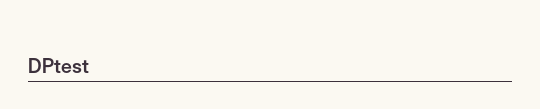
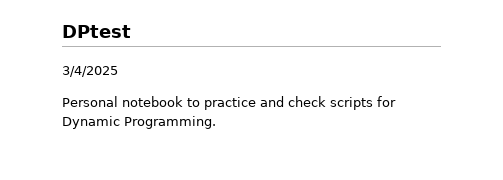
(89, 65) none -> [62,66,118,77] [62,96,396,110] [62,116,216,129] // 3/4/2025 // Personal notebook to practice and check scripts for Dynamic Programming.

